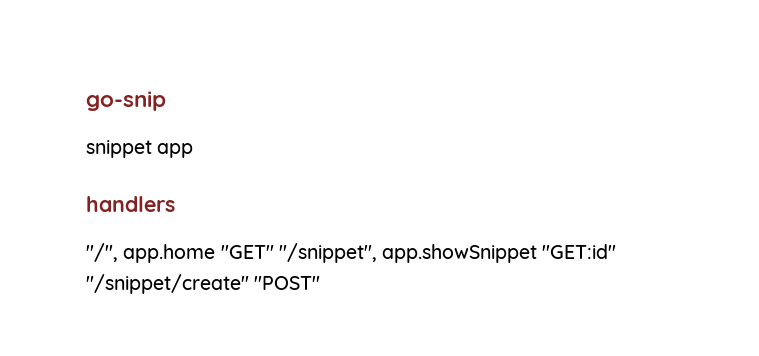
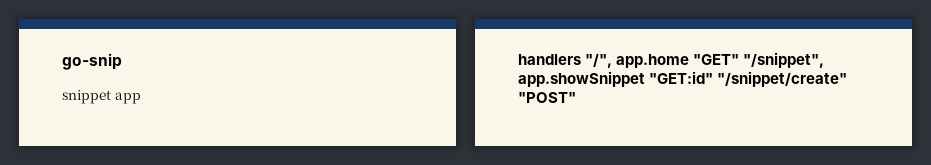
(175, 204) // -> (581, 59) none

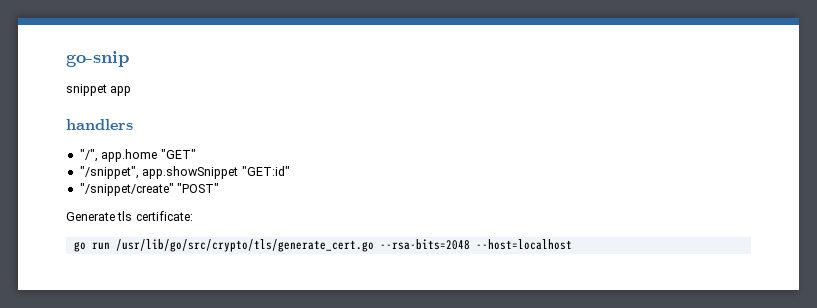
(581, 59) none -> (133, 124) //
(740, 59) none -> (196, 154) //
(714, 77) none -> (290, 171) //
(576, 97) none -> [66,211,193,221] [73,239,572,252] // Generate tls certificate: // go run /usr/lib/go/src/crypto/tls/generate_cert.go --rsa-bits=2048 --host=localhost

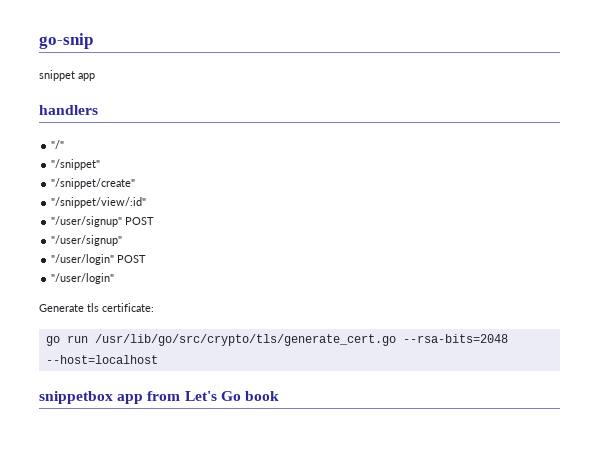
[79,149,196,162] [79,166,290,179] [79,183,220,196] "/", app.home "GET" // "/snippet", app.showSnippet "GET:id" // "/snippet/create" "POST" -> [51,140,65,149] [51,159,101,170] [51,178,136,189] [51,197,147,208] [51,216,155,227] [51,235,123,246] [51,254,147,265] [51,273,115,284] "/" // "/snippet" // "/snippet/create" // "/snippet/view/:id" // "/user/signup" POST // "/user/signup" // "/user/login" POST // "/user/login"
(572, 244) none -> [39,391,279,404] // snippetbox app from Let's Go book

